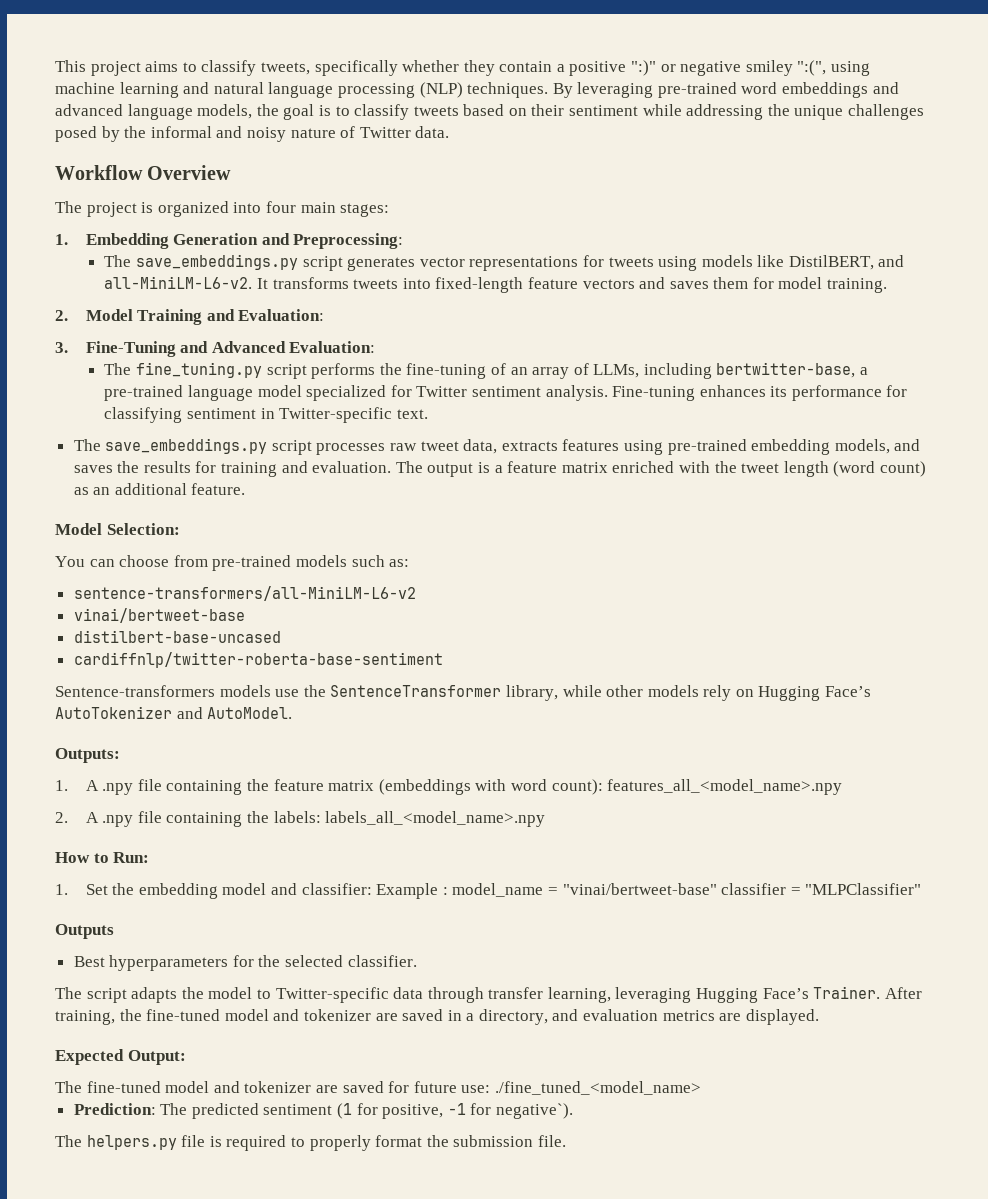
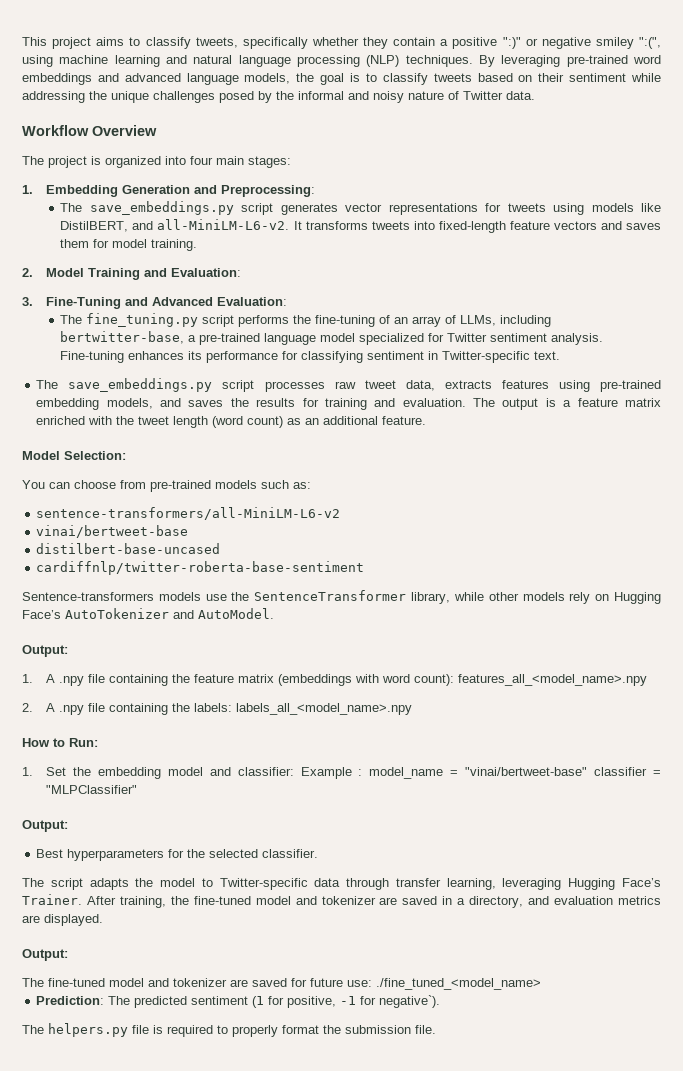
[55,748,120,763] Outputs: -> [22,645,68,657] Output:
[55,924,114,939] Outputs -> [22,820,68,832] Output:
[55,1049,124,1065] Expected -> (103, 920) none

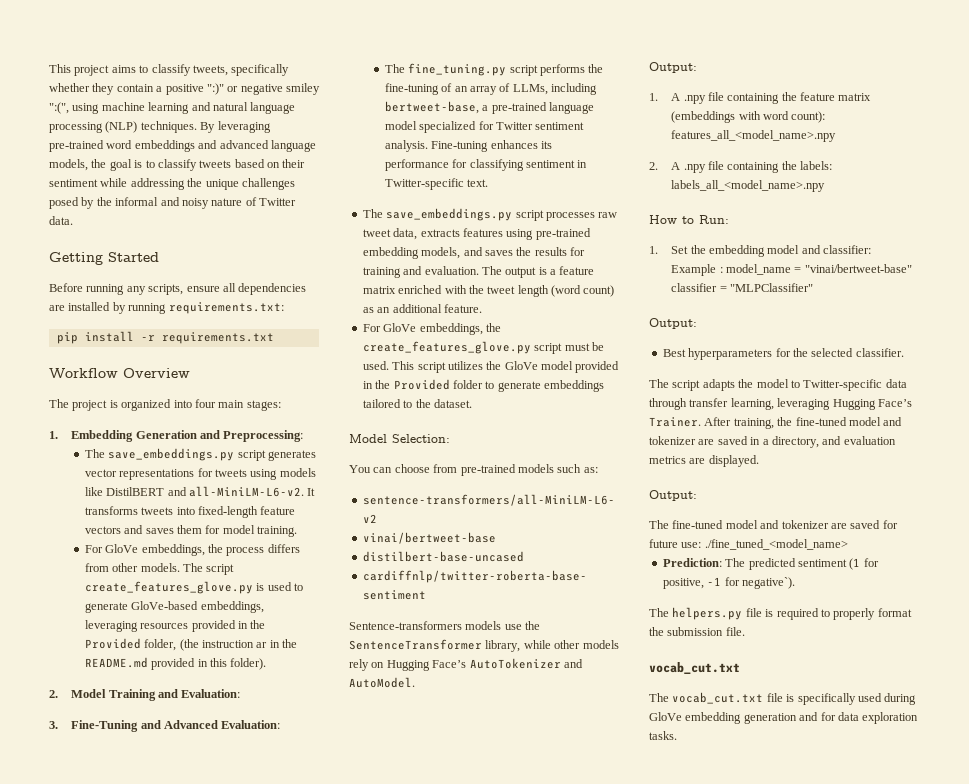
(535, 95) none -> [49,252,159,265] [49,283,307,295] [49,302,284,314] [56,331,274,344] // Getting Started // Before running any scripts, ensure all dependencies are installed by running requirements.txt: // pip install -r requirements.txt
[60,221,129,232] DistilBERT, -> [106,487,165,496] DistilBERT
(198, 245) none -> [84,544,300,556] [84,563,235,575] [84,581,304,594] [84,601,264,613] [84,620,266,632] [84,638,298,651] [84,657,267,670] // For GloVe embeddings, the process differs from other models. The script create_features_glove.py is used to generate GloVe-based embeddings, leveraging resources provided in the Provided folder, (the instruction ar in the README.md provided in this folder).
[60,331,185,344] bertwitter-base, -> [384,101,479,114] bertweet-base,
(427, 420) none -> [362,323,501,335] [362,341,604,354] [362,361,620,373] [362,379,604,392] [362,399,472,408] // For GloVe embeddings, the create_features_glove.py script must be used. This script utilizes the GloVe model provided in the Provided folder to generate embeddings tailored to the dataset.
(436, 1029) none -> [649,662,740,674] [649,692,917,705] [649,712,919,724] [649,731,677,740] // vocab_cut.txt // The vocab_cut.txt file is specifically used during GloVe embedding generation and for data exploration tasks.

